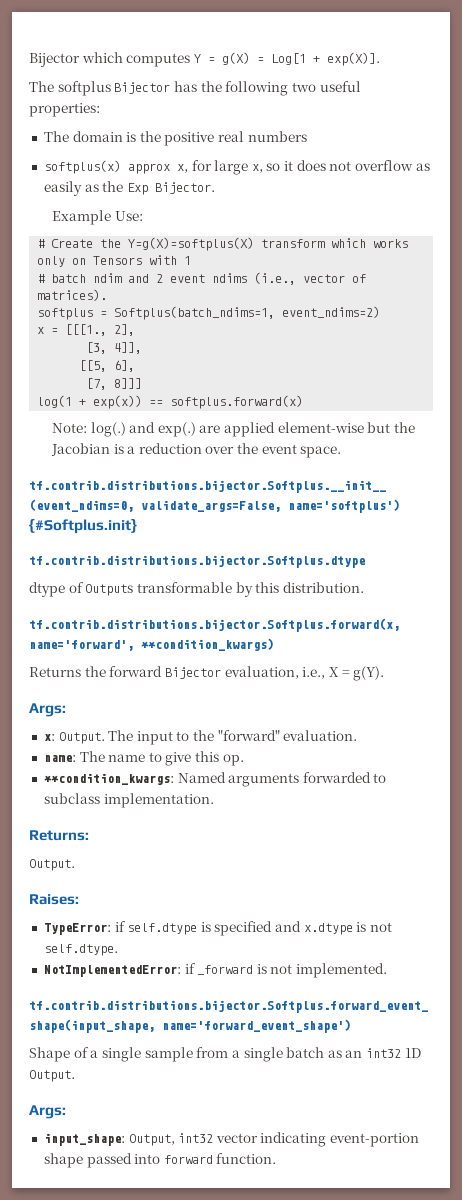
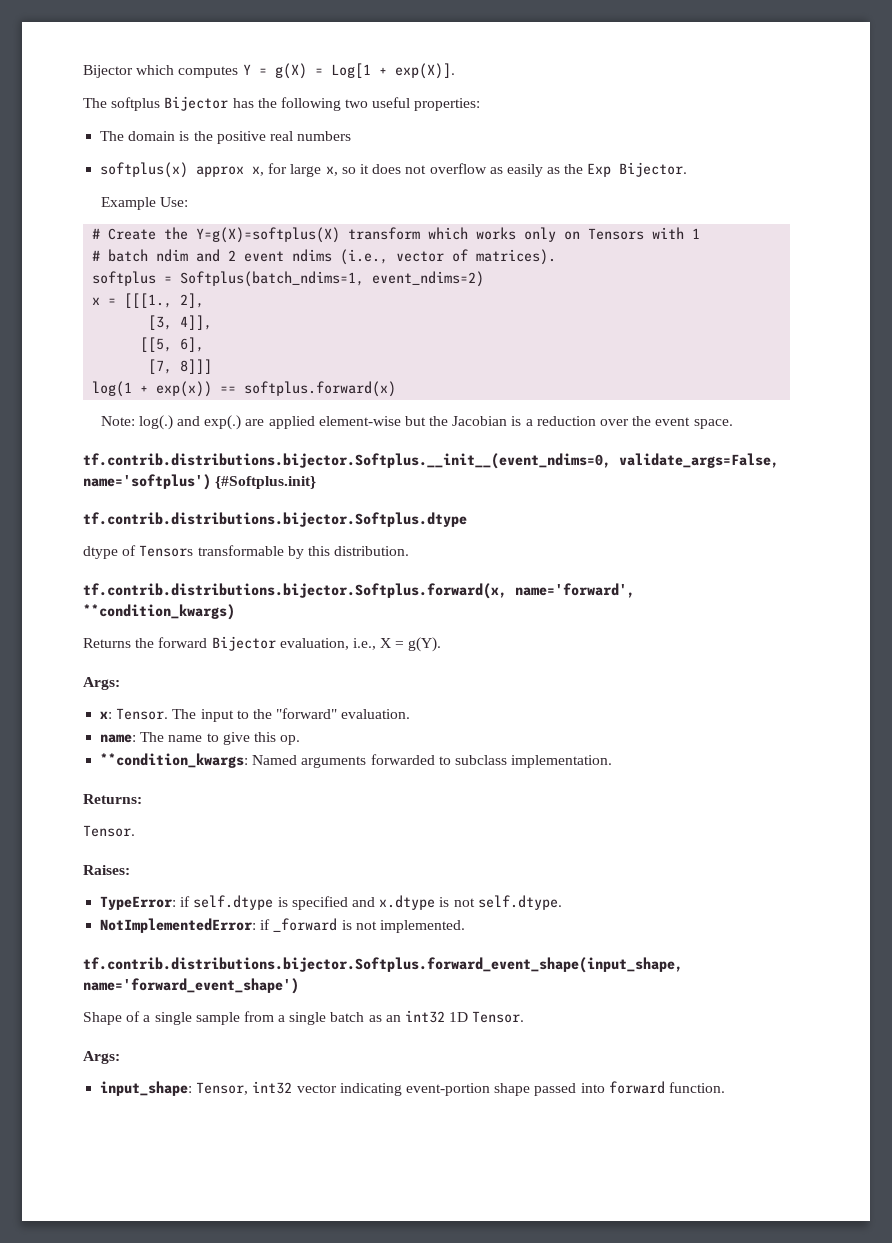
[85,584,134,596] Outputs -> [139,545,194,557] Tensors
[58,732,105,744] Output. -> [116,708,169,720] Tensor.
[29,859,75,871] Output. -> [83,825,135,837] Tensor.
[29,1070,75,1082] Output. -> [472,1011,525,1023] Tensor.
[128,1134,175,1146] Output, -> [196,1082,249,1095] Tensor,

